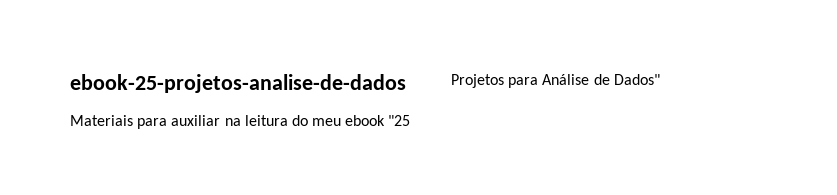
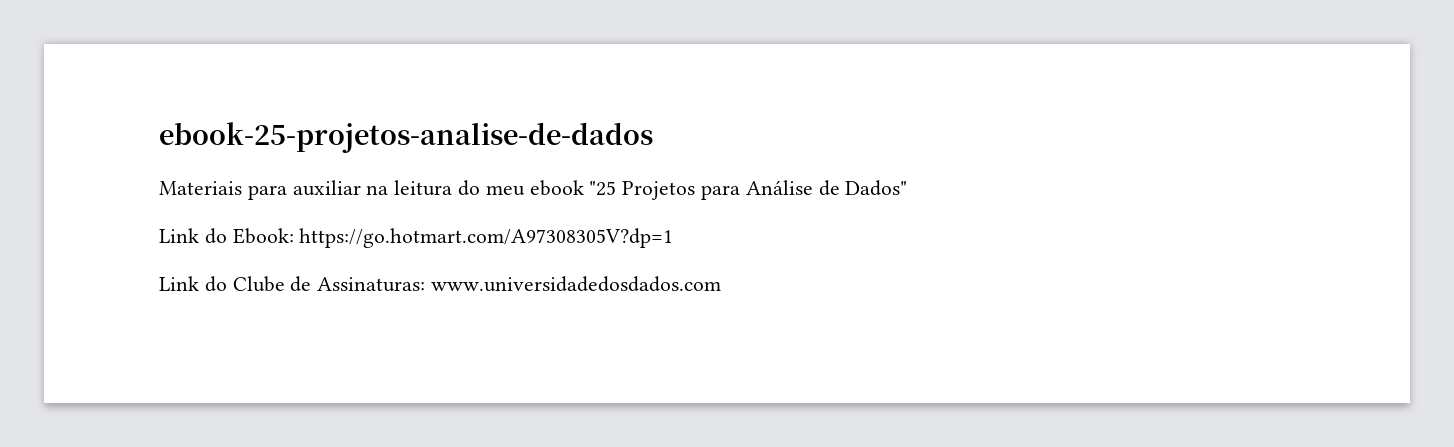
(660, 79) none -> [159,228,674,248] [159,276,722,292] // Link do Ebook: https://go.hotmart.com/A97308305V?dp=1 // Link do Clube de Assinaturas: www.universidadedosdados.com

